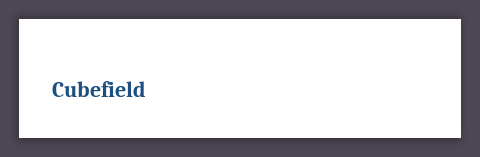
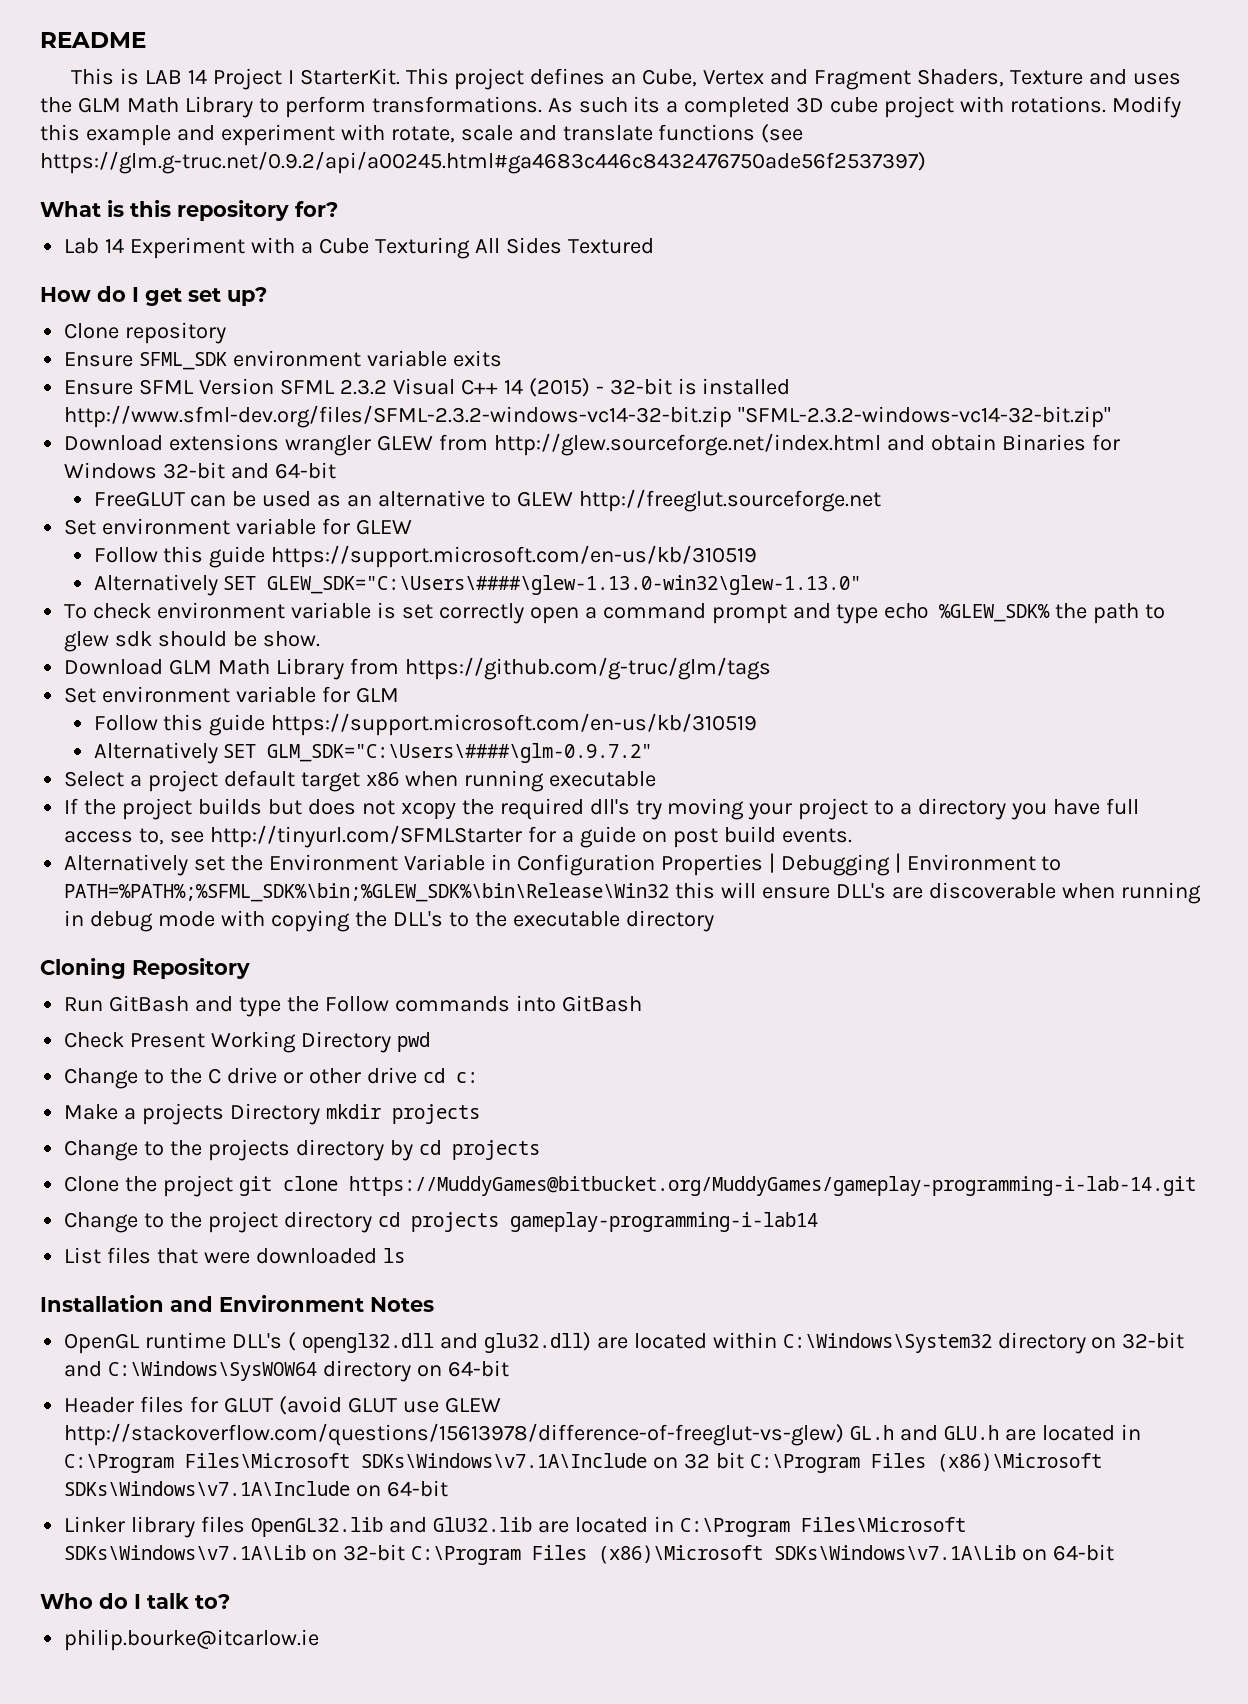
[52,81,146,97] Cubefield -> [40,32,146,48] [70,68,1181,90] [40,96,1181,118] [40,124,804,146] [40,151,926,174] [40,200,338,221] [64,237,654,259] [40,286,267,306] [64,322,227,344] [64,350,502,370] [64,378,791,397] [64,405,1112,428] [64,433,1120,456] [64,462,337,479] [93,489,881,512] [64,518,412,535] [93,545,758,568] [93,574,862,596] [64,602,1166,624] [64,631,320,652] [64,657,771,680] [64,686,399,703] [93,713,758,736] [93,742,653,764] [64,770,656,792] [64,798,1140,820] [64,825,852,848] [64,853,1062,876] [64,882,1201,904] [64,910,714,932] [40,958,250,979] [64,995,642,1017] [64,1031,430,1053] [64,1067,478,1089] [64,1103,480,1125] [64,1139,540,1161] [64,1175,1197,1197] [64,1211,818,1233] [64,1247,405,1264] [40,1295,434,1312] [64,1332,1185,1354] [64,1360,509,1382] [64,1396,501,1415] [64,1423,1141,1446] [64,1452,1102,1473] [64,1480,449,1497] [64,1516,966,1538] [64,1544,1114,1565] [40,1593,230,1609] [64,1629,320,1651] README // This is LAB 14 Project I StarterKit. This project defines an Cube, Vertex and Fragment Shaders, Texture and uses the GLM Math Library to perform transformations. As such its a completed 3D cube project with rotations. Modify this example and experiment with rotate, scale and translate functions (see https://glm.g-truc.net/0.9.2/api/a00245.html#ga4683c446c8432476750ade56f2537397) // What is this repository for? // Lab 14 Experiment with a Cube Texturing All Sides Textured // How do I get set up? // Clone repository // Ensure SFML_SDK environment variable exits // Ensure SFML Version SFML 2.3.2 Visual C++ 14 (2015) - 32-bit is installed http://www.sfml-dev.org/files/SFML-2.3.2-windows-vc14-32-bit.zip "SFML-2.3.2-windows-vc14-32-bit.zip" // Download extensions wrangler GLEW from http://glew.sourceforge.net/index.html and obtain Binaries for Windows 32-bit and 64-bit // FreeGLUT can be used as an alternative to GLEW http://freeglut.sourceforge.net // Set environment variable for GLEW // Follow this guide https://support.microsoft.com/en-us/kb/310519 // Alternatively SET GLEW_SDK="C:\Users\####\glew-1.13.0-win32\glew-1.13.0" // To check environment variable is set correctly open a command prompt and type echo %GLEW_SDK% the path to glew sdk should be show. // Download GLM Math Library from https://github.com/g-truc/glm/tags // Set environment variable for GLM // Follow this guide https://support.microsoft.com/en-us/kb/310519 // Alternatively SET GLM_SDK="C:\Users\####\glm-0.9.7.2" // Select a project default target x86 when running executable // If the project builds but does not xcopy the required dll's try moving your project to a directory you have full access to, see http://tinyurl.com/SFMLStarter for a guide on post build events. // Alternatively set the Environment Variable in Configuration Properties | Debugging | Environment to PATH=%PATH%;%SFML_SDK%\bin;%GLEW_SDK%\bin\Release\Win32 this will ensure DLL's are discoverable when running in debug mode with copying the DLL's to the executable directory // Cloning Repository // Run GitBash and type the Follow commands into GitBash // Check Present Working Directory pwd // Change to the C drive or other drive cd c: // Make a projects Directory mkdir projects // Change to the projects directory by cd projects // Clone the project git clone https://MuddyGames@bitbucket.org/MuddyGames/gameplay-programming-i-lab-14.git // Change to the project directory cd projects gameplay-programming-i-lab14 // List files that were downloaded ls // Installation and Environment Notes // OpenGL runtime DLL's ( opengl32.dll and glu32.dll) are located within C:\Windows\System32 directory on 32-bit and C:\Windows\SysWOW64 directory on 64-bit // Header files for GLUT (avoid GLUT use GLEW http://stackoverflow.com/questions/15613978/difference-of-freeglut-vs-glew) GL.h and GLU.h are located in C:\Program Files\Microsoft SDKs\Windows\v7.1A\Include on 32 bit C:\Program Files (x86)\Microsoft SDKs\Windows\v7.1A\Include on 64-bit // Linker library files OpenGL32.lib and GlU32.lib are located in C:\Program Files\Microsoft SDKs\Windows\v7.1A\Lib on 32-bit C:\Program Files (x86)\Microsoft SDKs\Windows\v7.1A\Lib on 64-bit // Who do I talk to? // philip.bourke@itcarlow.ie

